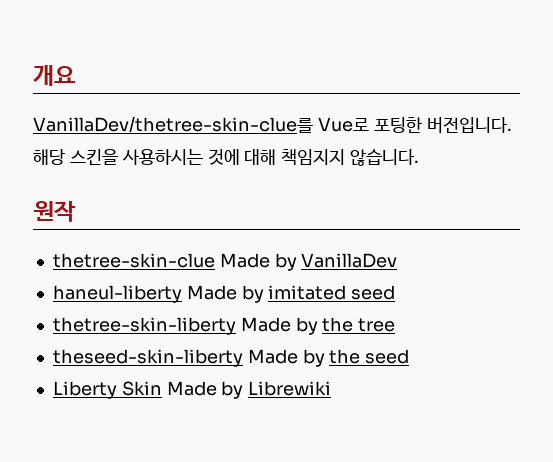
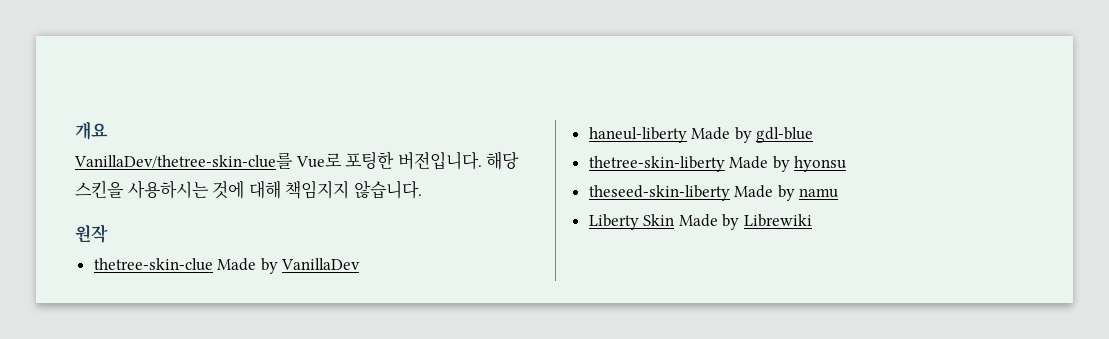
[268,285,396,300] imitated seed -> [756,127,814,143] gdl-blue
[322,317,396,332] the tree -> [794,156,847,172] hyonsu
[329,349,410,364] the seed -> [799,188,839,198] namu

